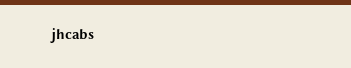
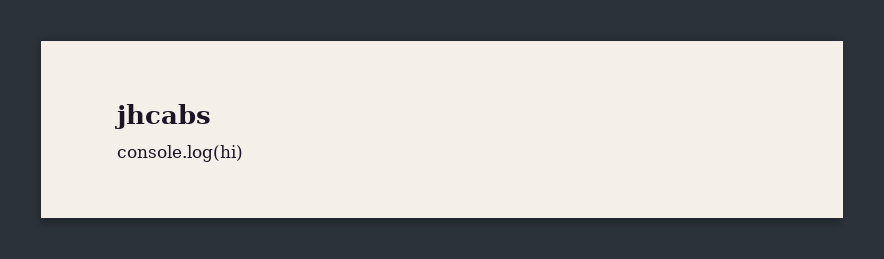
(94, 35) none -> [117,145,243,162] // console.log(hi)

